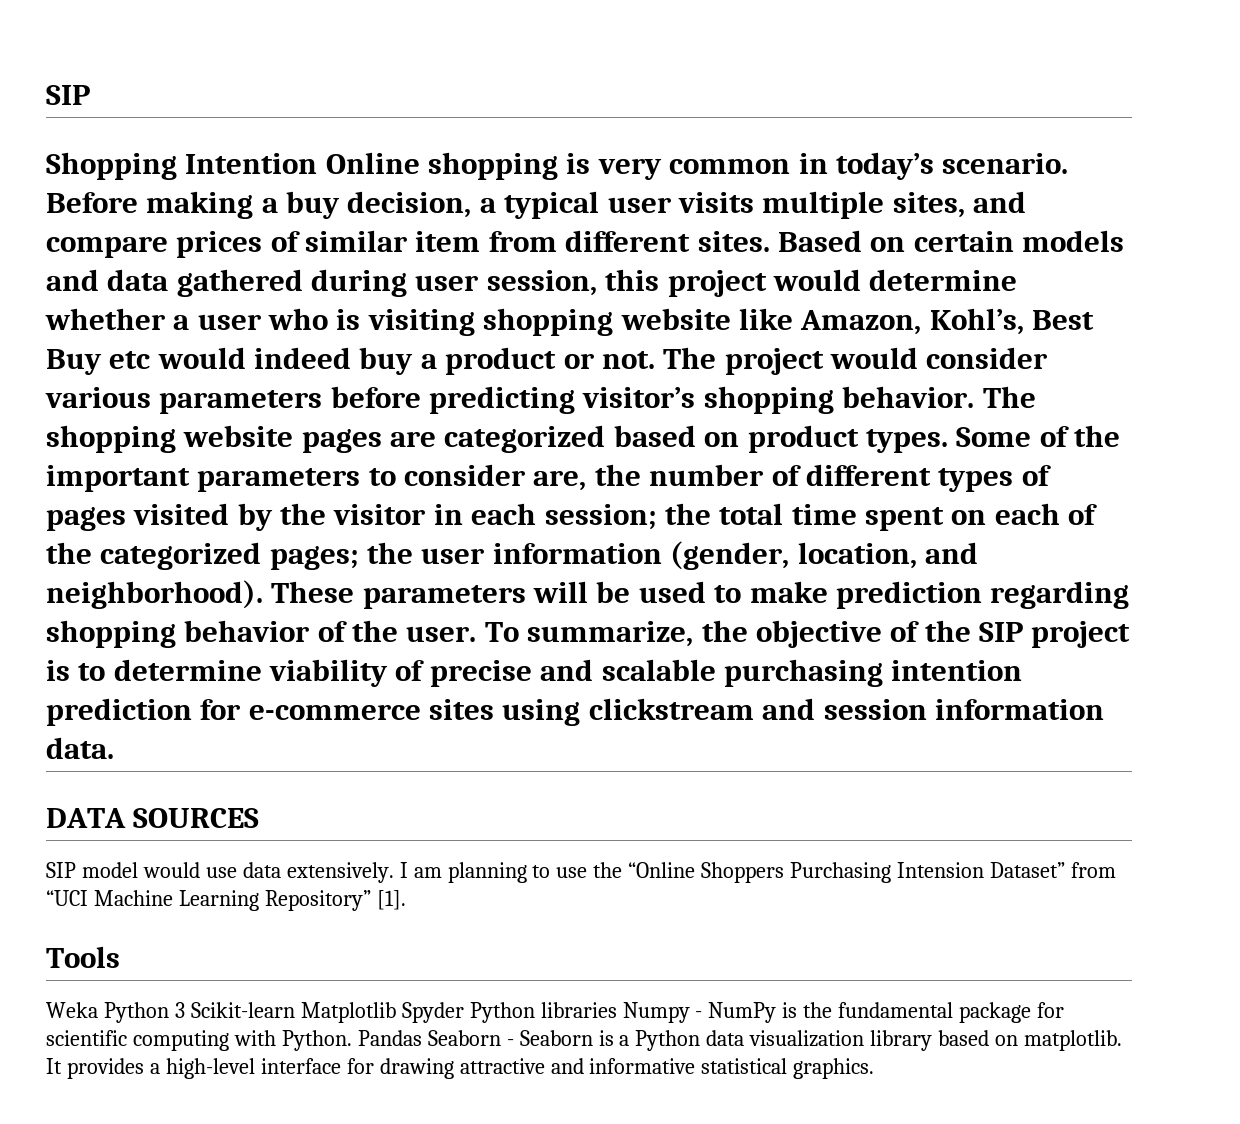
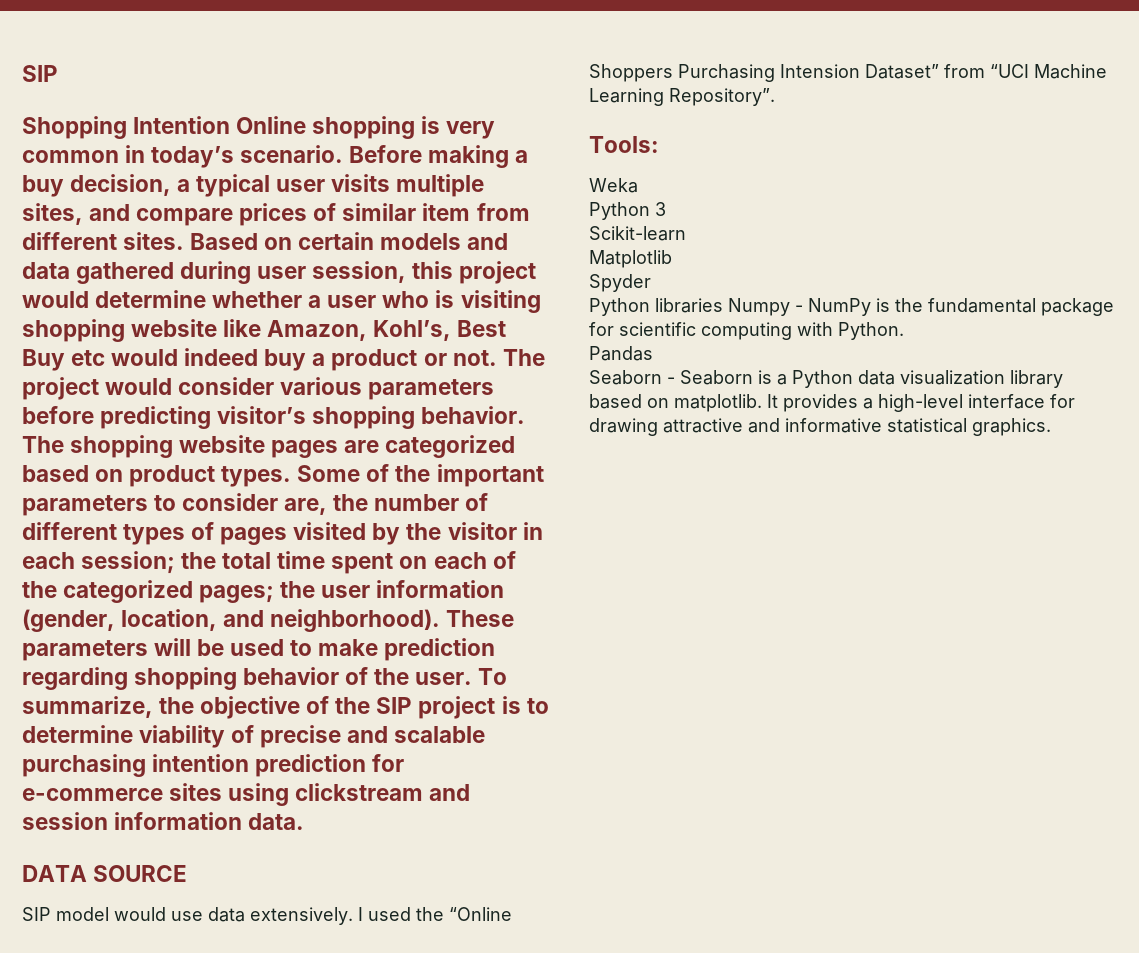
[133,808,260,828] SOURCES -> [93,865,188,882] SOURCE
[413,862,588,883] am planning to use -> [368,907,411,921] used
[264,890,406,911] [46,946,120,968] Repository” [1]. // Tools -> [669,88,775,106] [589,136,659,153] Repository”. // Tools:
(98, 1010) none -> (638, 185) //
(185, 1010) none -> (666, 209) //
(295, 1010) none -> (686, 233) //
(396, 1012) none -> (672, 259) //
(464, 1012) none -> (651, 283) //
(352, 1040) none -> (904, 331) //
(422, 1038) none -> (653, 353) //

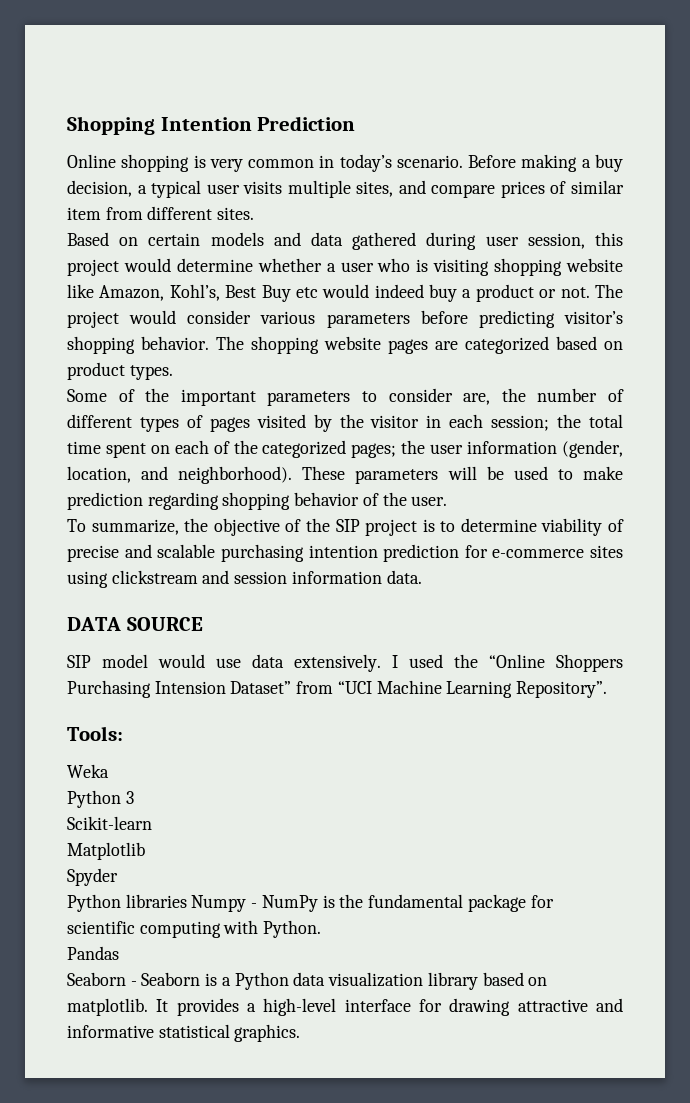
[22,65,58,82] SIP // -> (67, 125) none
(231, 125) none -> [257,116,356,131] Prediction //
(185, 241) none -> (255, 213) //
(292, 476) none -> (173, 372) //
(473, 678) none -> (448, 501) //

